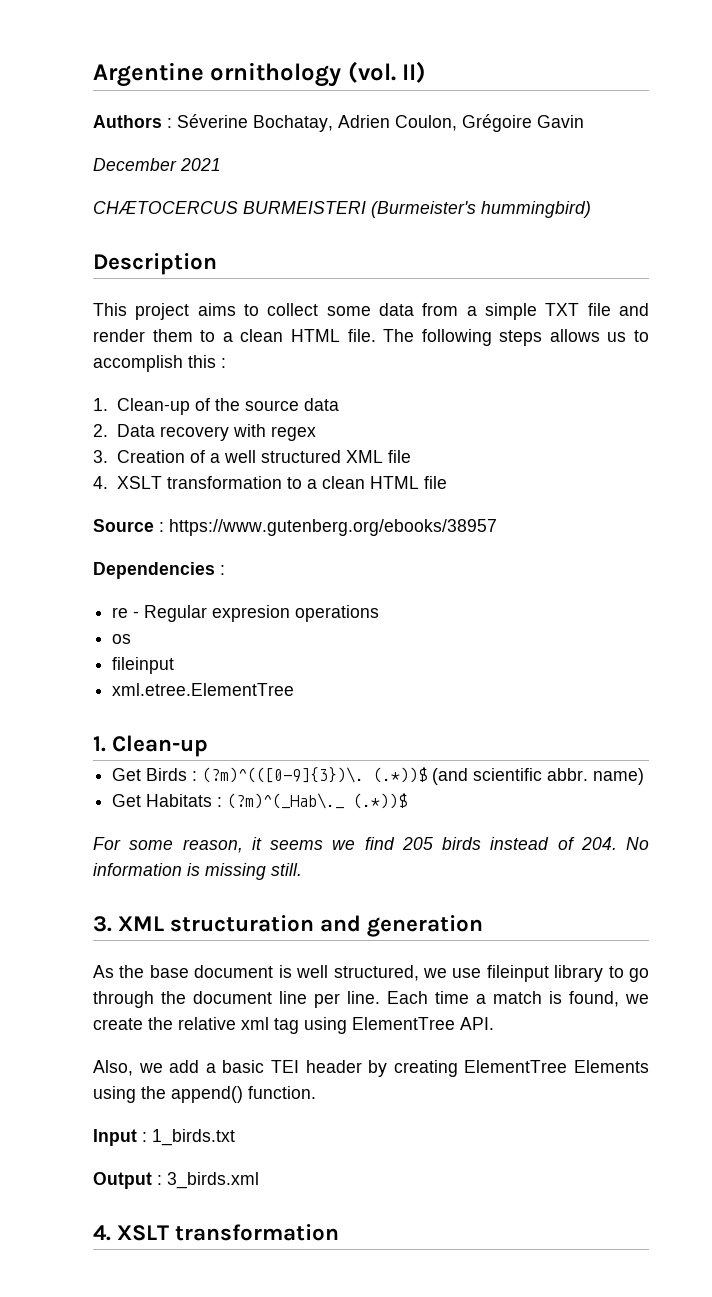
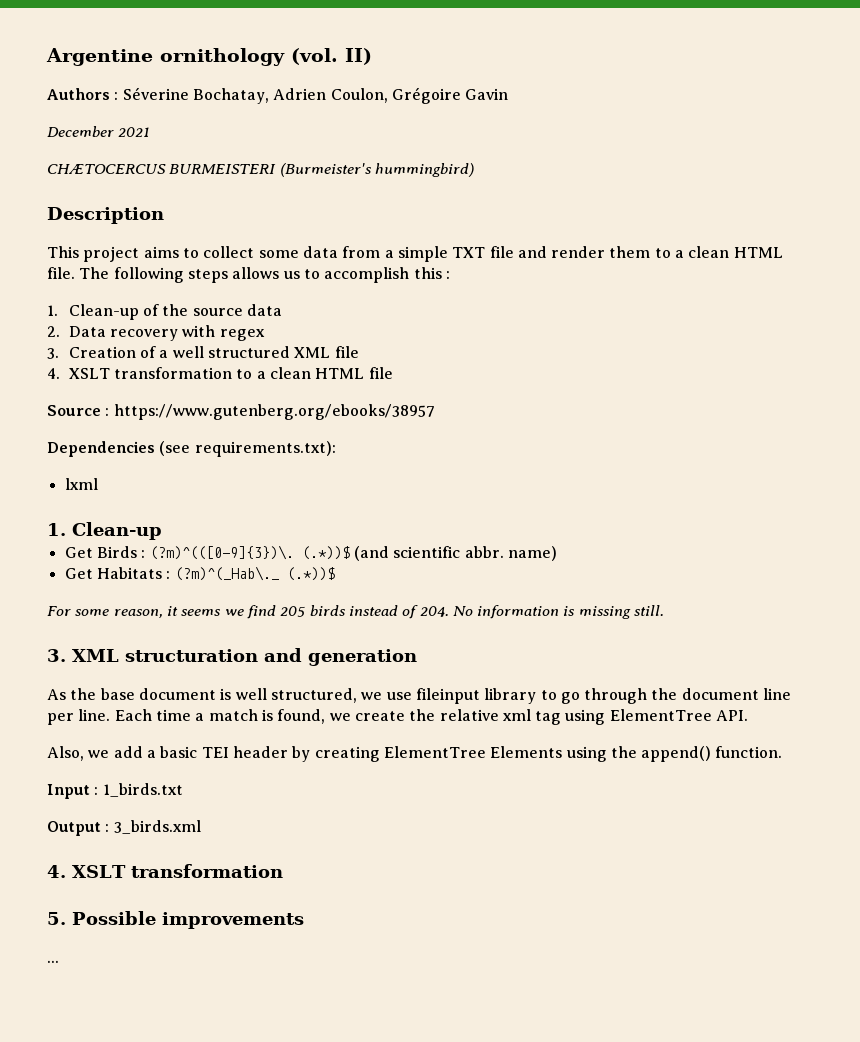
[220,565,225,575] [112,605,380,622] [112,634,132,644] [112,657,175,674] [112,683,295,696] : // re - Regular expresion operations // os // fileinput // xml.etree.ElementTree -> [159,441,336,457] [64,478,98,490] (see requirements.txt): // lxml
(340, 1232) none -> [47,911,304,929] [47,960,59,963] // 5. Possible improvements // ...

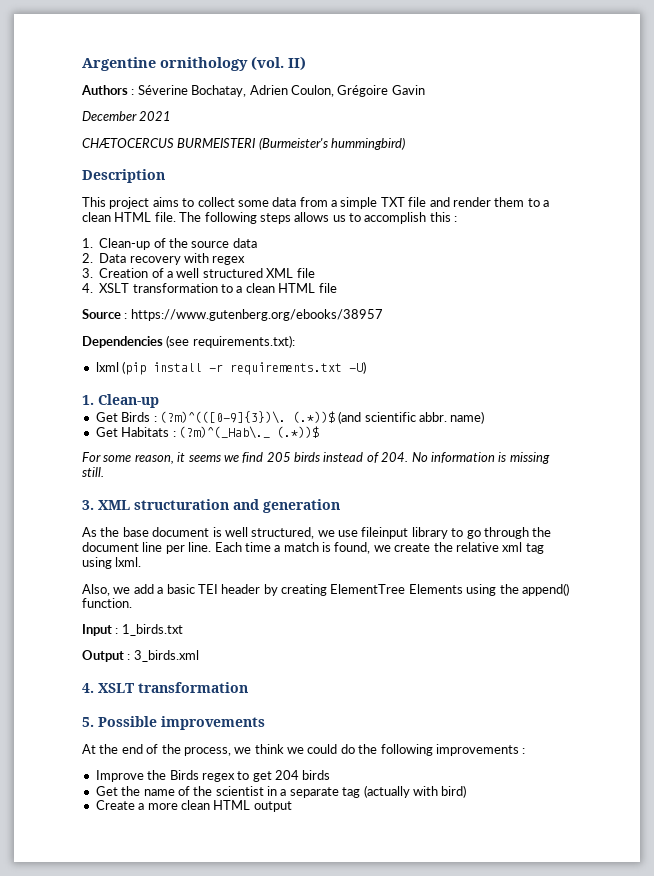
(98, 484) none -> [122,361,367,375] (pip install -r requirements.txt -U)
[609,709,749,721] ElementTree API. -> [115,557,142,567] lxml.
[47,960,59,963] ... -> [82,744,526,756] [95,770,331,782] [95,785,467,798] [95,800,292,812] At the end of the process, we think we could do the following improvements : // Improve the Birds regex to get 204 birds // Get the name of the scientist in a separate tag (actually with bird) // Create a more clean HTML output

